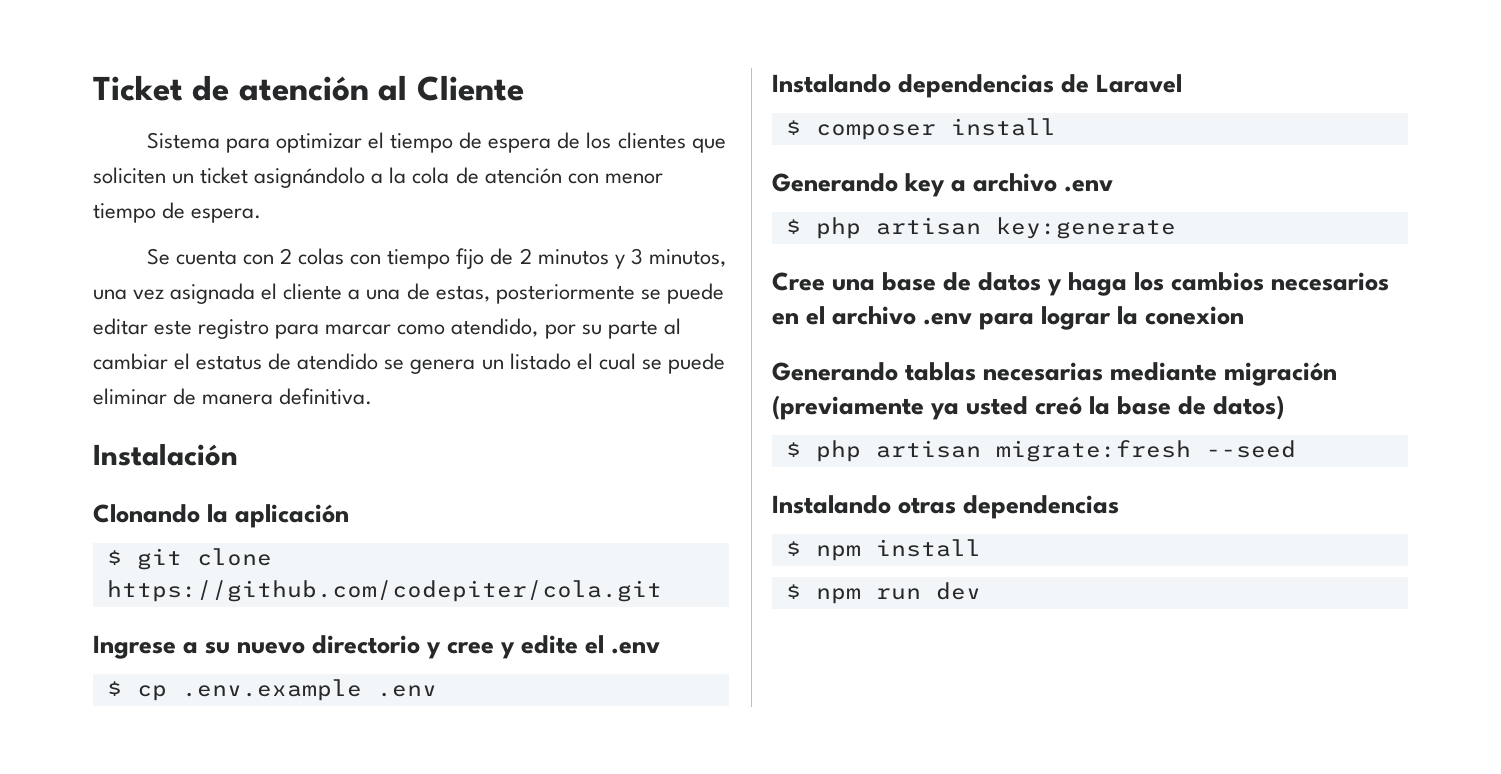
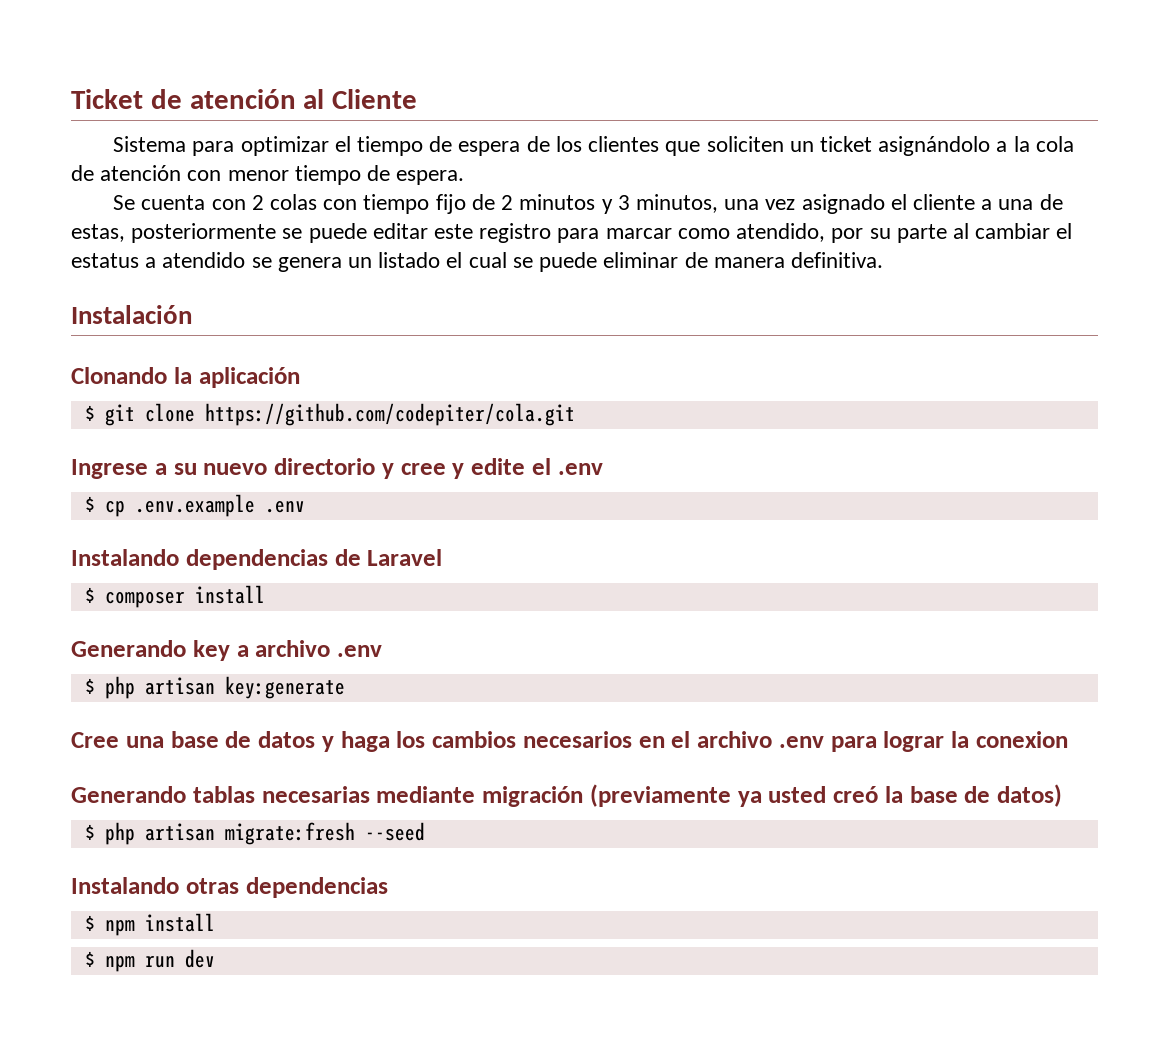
[170,283,256,304] asignada -> [801,194,885,214] asignado
[268,353,292,370] de -> [145,257,157,268] a

